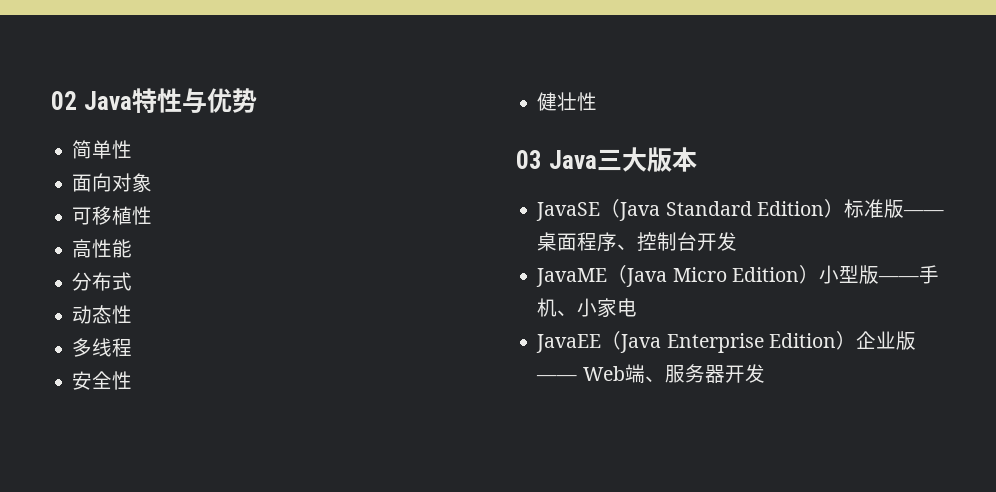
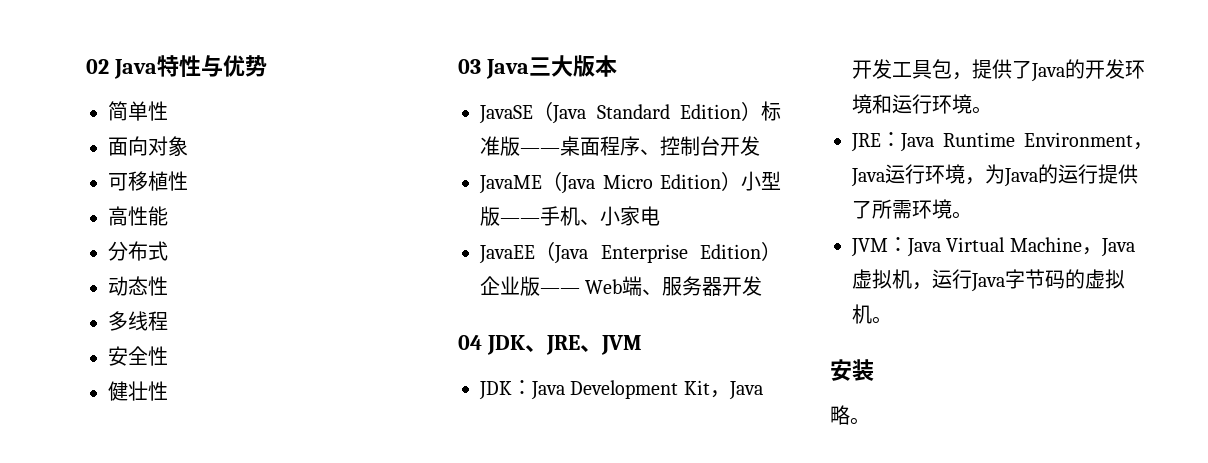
(765, 373) none -> [458,335,642,355] [479,380,763,400] [852,59,1145,82] [852,94,992,114] [851,132,1153,152] [851,164,1138,187] [852,199,972,219] [851,237,1135,257] [852,269,1125,292] [852,304,892,324] [830,359,874,381] [830,405,870,425] // 04 JDK、JRE、JVM // JDK：Java Development Kit，Java开发工具包，提供了Java的开发环境和运行环境。 // JRE：Java Runtime Environment，Java运行环境，为Java的运行提供了所需环境。 // JVM：Java Virtual Machine，Java虚拟机，运行Java字节码的虚拟机。 // 安装 // 略。

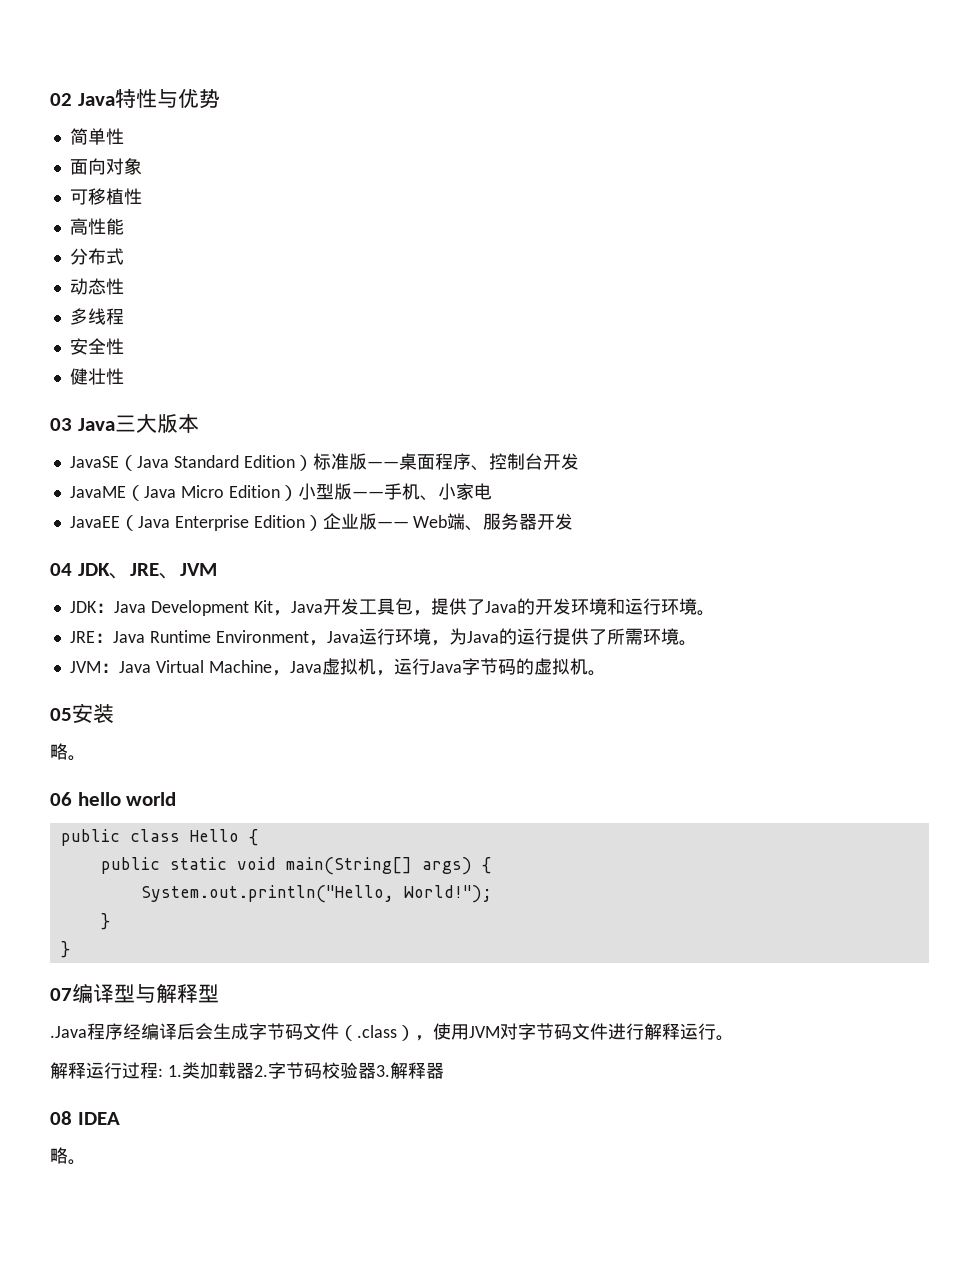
(892, 320) none -> [50,708,72,721] 05
(870, 421) none -> [50,792,177,806] [60,829,258,846] [100,857,491,875] [140,885,492,903] [100,913,110,930] [60,941,70,958] [50,983,219,1003] [50,1023,734,1041] [50,1062,444,1079] [50,1111,120,1125] [50,1147,86,1165] // 06 hello world // public class Hello { // public static void main(String[] args) { // System.out.println("Hello, World!"); // } // } // 07编译型与解释型 // .Java程序经编译后会生成字节码文件（.class），使用JVM对字节码文件进行解释运行。 // 解释运行过程: 1.类加载器2.字节码校验器3.解释器 // 08 IDEA // 略。

